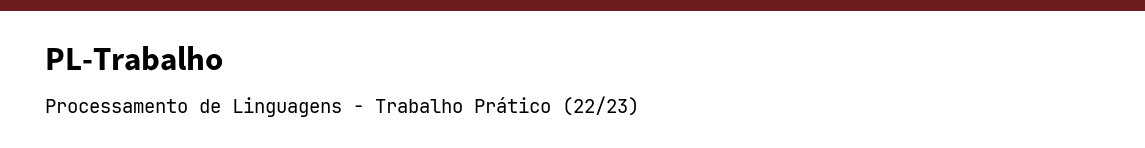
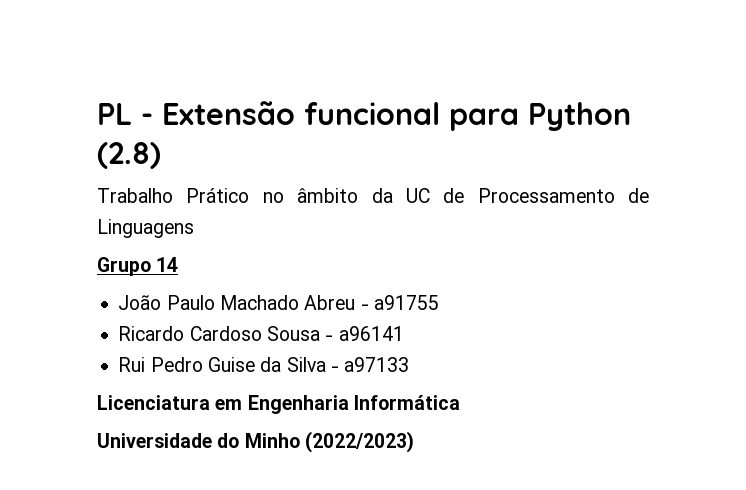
[45,46,223,71] [45,96,639,117] PL-Trabalho // Processamento de Linguagens - Trabalho Prático (22/23) -> [97,101,631,131] [97,142,161,169] [97,188,649,203] [97,219,194,238] [97,257,179,276] [118,295,439,310] [118,326,404,341] [118,357,410,372] [97,395,460,414] [97,431,414,453] PL - Extensão funcional para Python (2.8) // Trabalho Prático no âmbito da UC de Processamento de Linguagens // Grupo 14 // João Paulo Machado Abreu - a91755 // Ricardo Cardoso Sousa - a96141 // Rui Pedro Guise da Silva - a97133 // Licenciatura em Engenharia Informática // Universidade do Minho (2022/2023)

